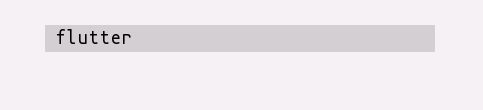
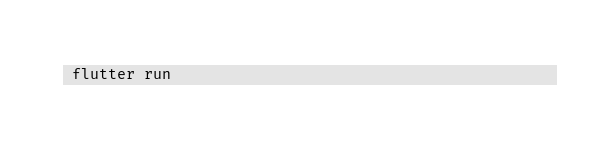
(133, 36) none -> [143,71,171,79] run

